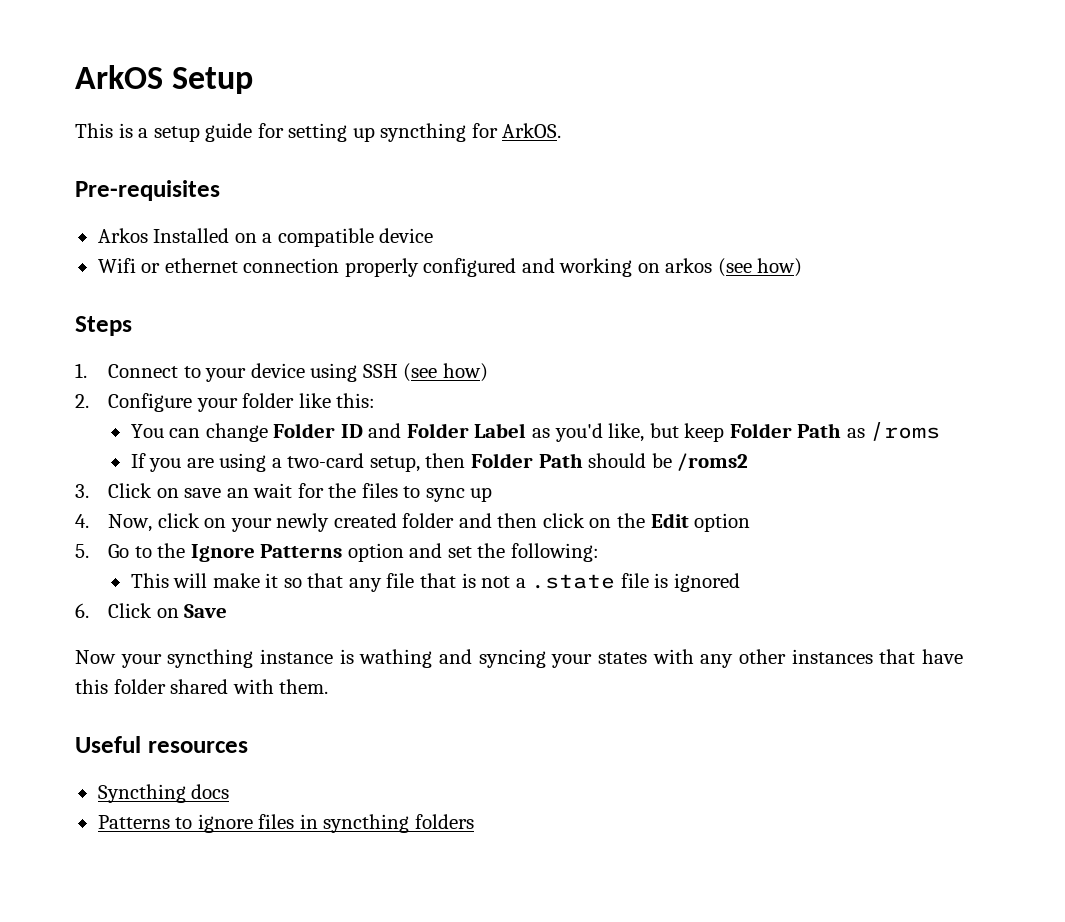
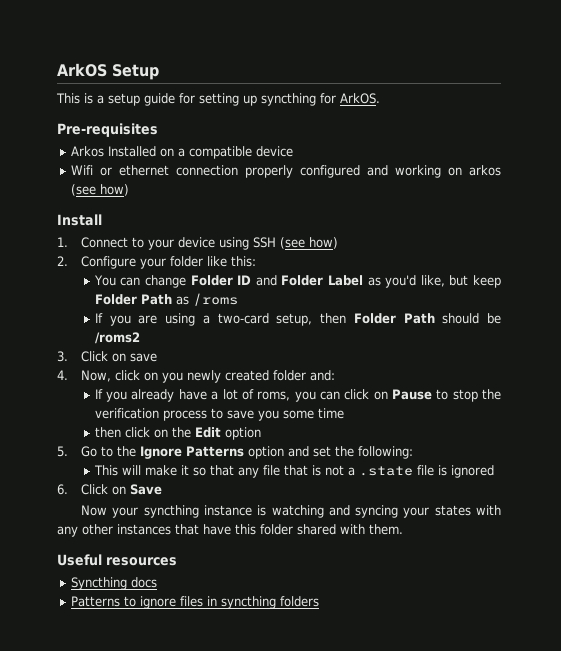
[75,316,132,336] Steps -> [57,214,102,226] Install
[226,483,493,502] an wait for the files to sync up -> (158, 357) none
[230,518,272,532] your -> [162,372,184,383] you
[458,513,492,528] and -> [310,370,336,381] [94,389,501,402] [94,408,344,421] and: // If you already have a lot of roms, you can click on Pause to stop the verification process to save you some time //
[359,649,433,668] wathing -> [271,505,324,518] watching

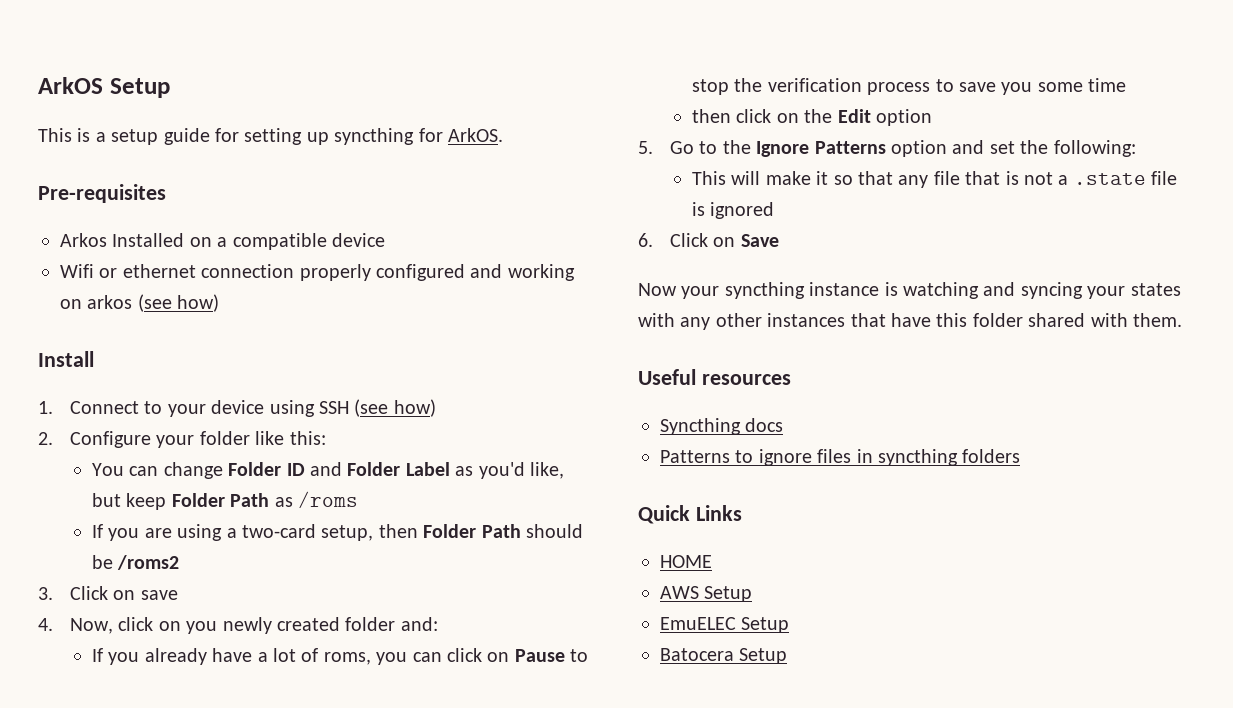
(319, 601) none -> [638,505,742,524] [660,555,712,568] [660,586,753,602] [660,617,790,633] [660,648,788,664] // Quick Links // HOME // AWS Setup // EmuELEC Setup // Batocera Setup

